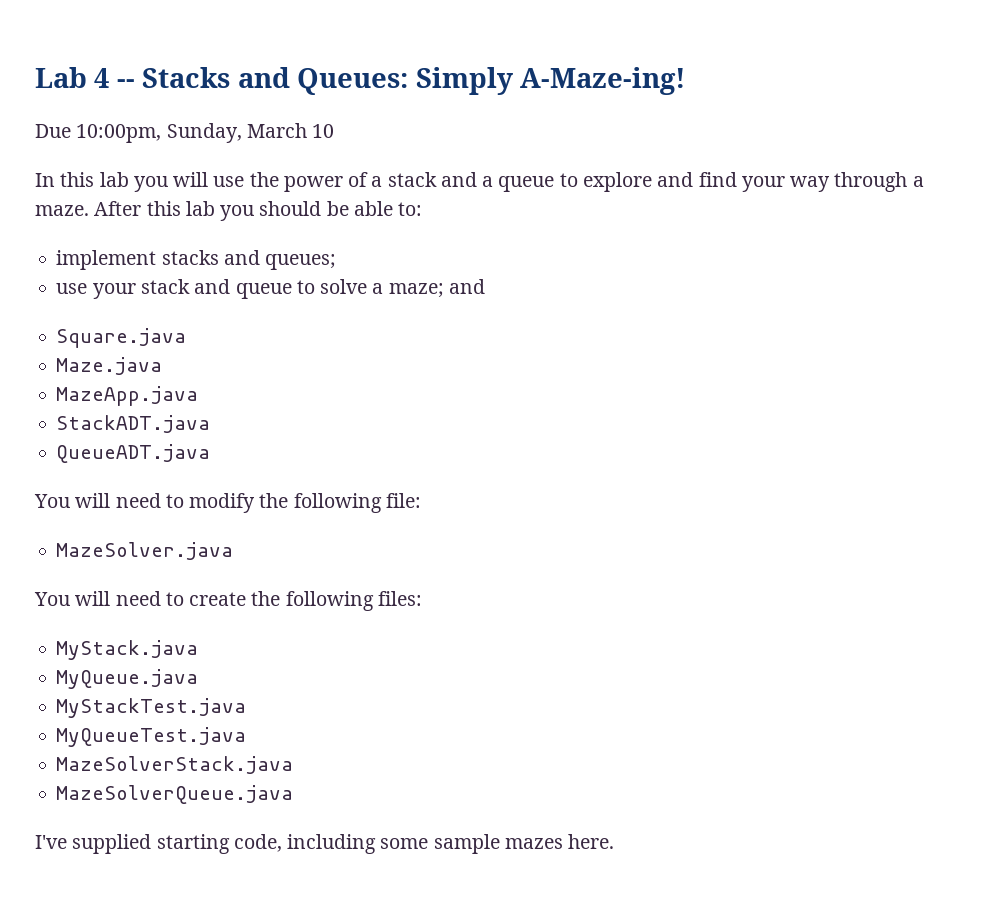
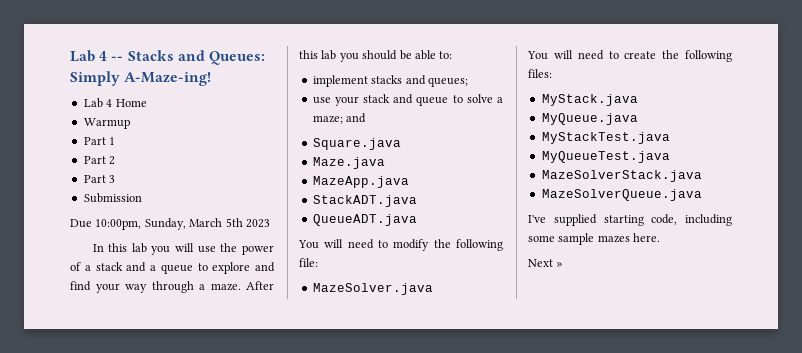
(686, 81) none -> [83,98,147,108] [83,118,130,129] [83,137,116,145] [83,156,116,165] [83,175,116,183] [83,193,142,203] // Lab 4 Home // Warmup // Part 1 // Part 2 // Part 3 // Submission
[312,124,335,138] 10 -> [225,218,270,228] 5th 2023
(615, 841) none -> [528,259,564,267] // Next »

